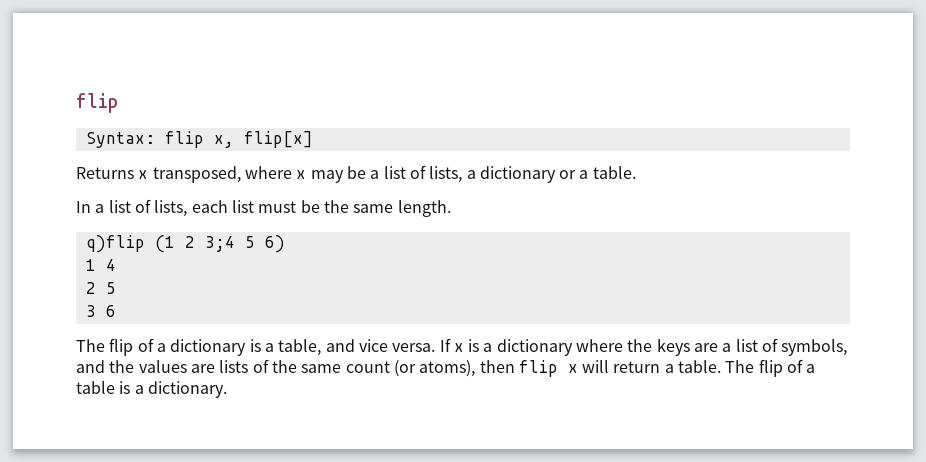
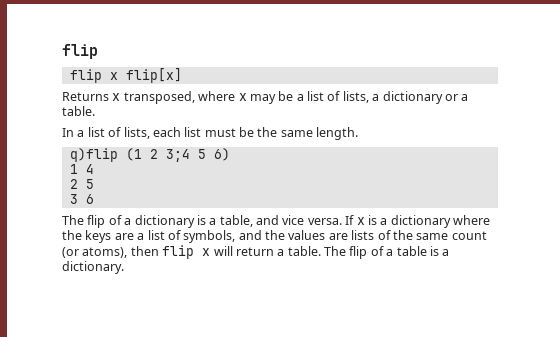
[85,131,234,148] Syntax: flip x, -> [69,69,118,83] flip x

